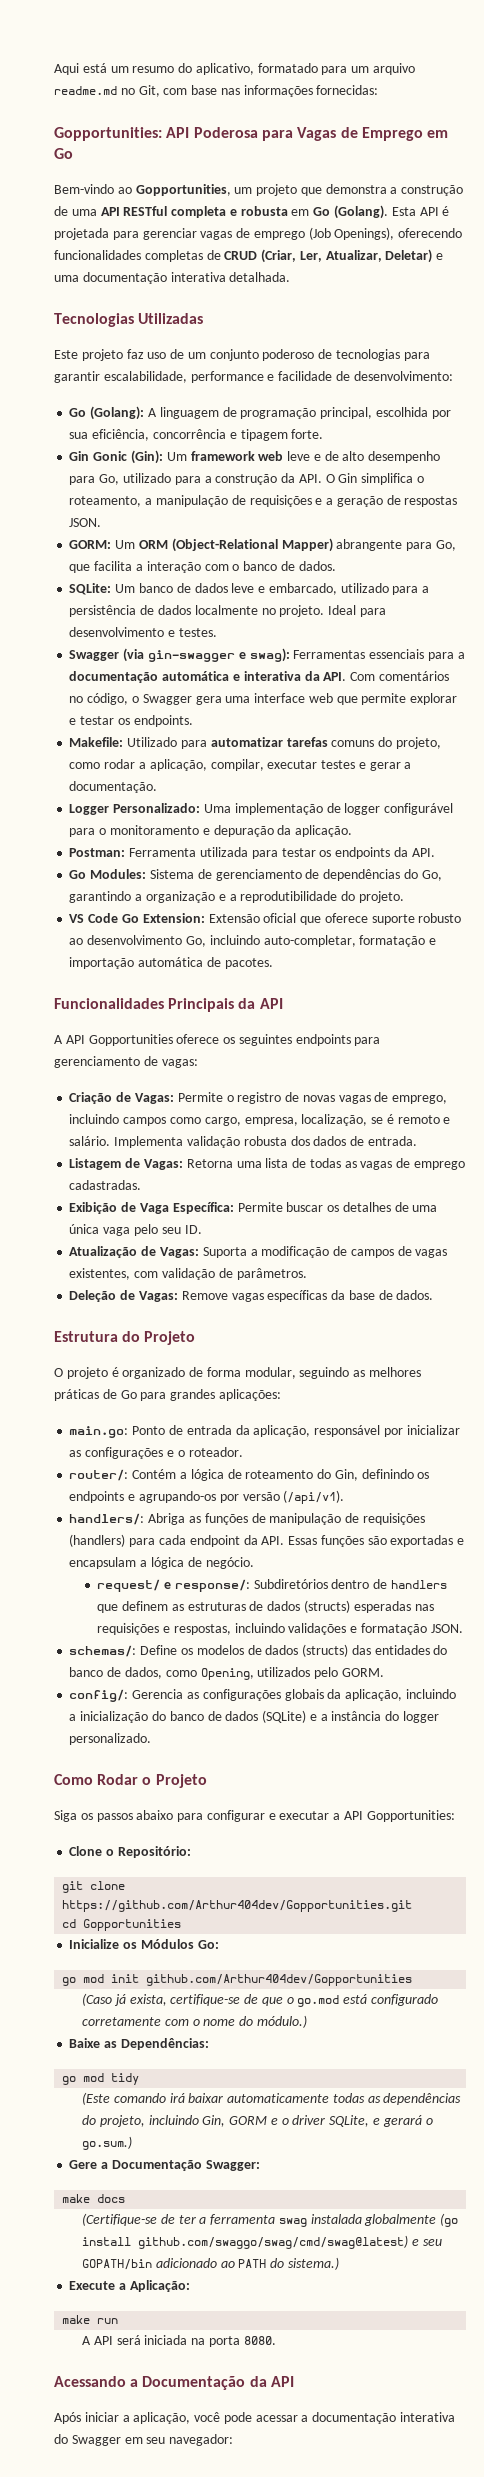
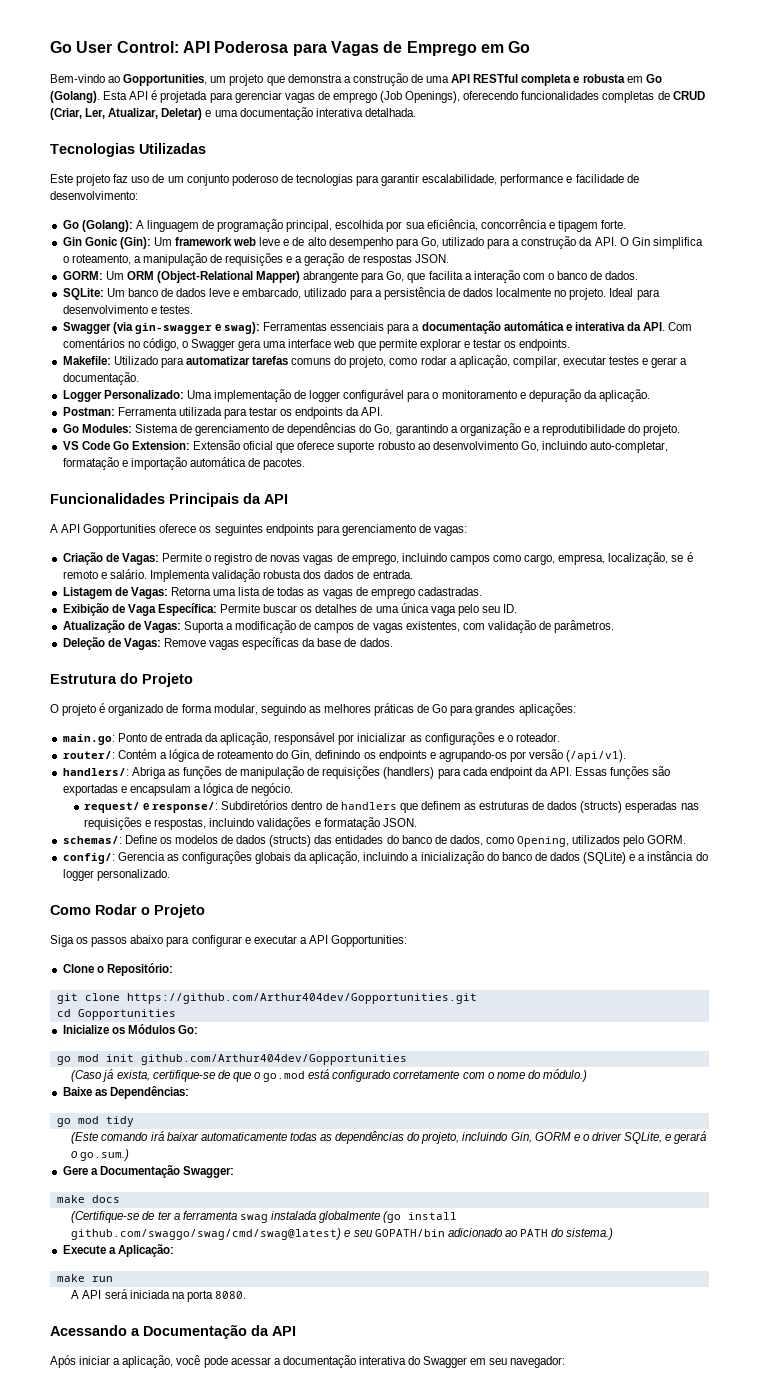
[54,63,416,75] [54,85,379,97] [54,127,162,141] Aqui está um resumo do aplicativo, formatado para um arquivo readme.md no Git, com base nas informações fornecidas: // Gopportunities: -> [50,41,179,53] Go User Control:

